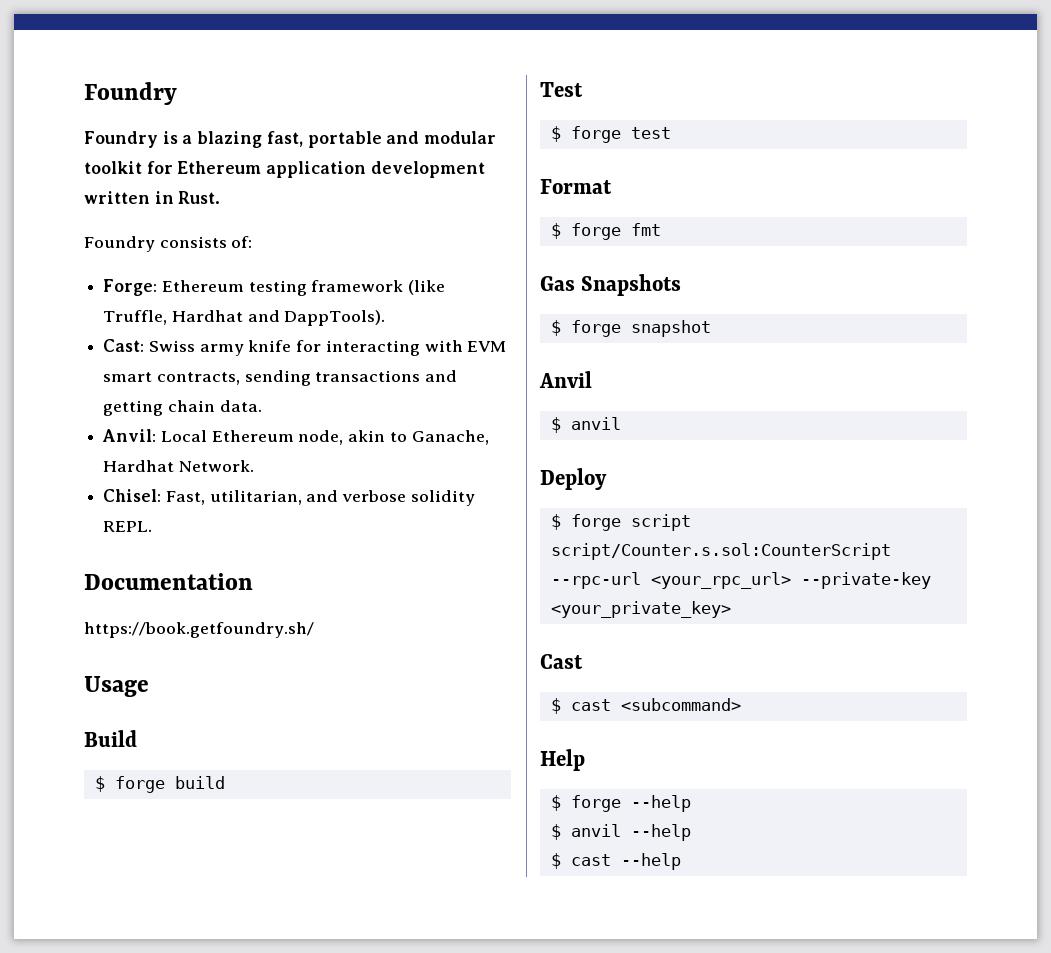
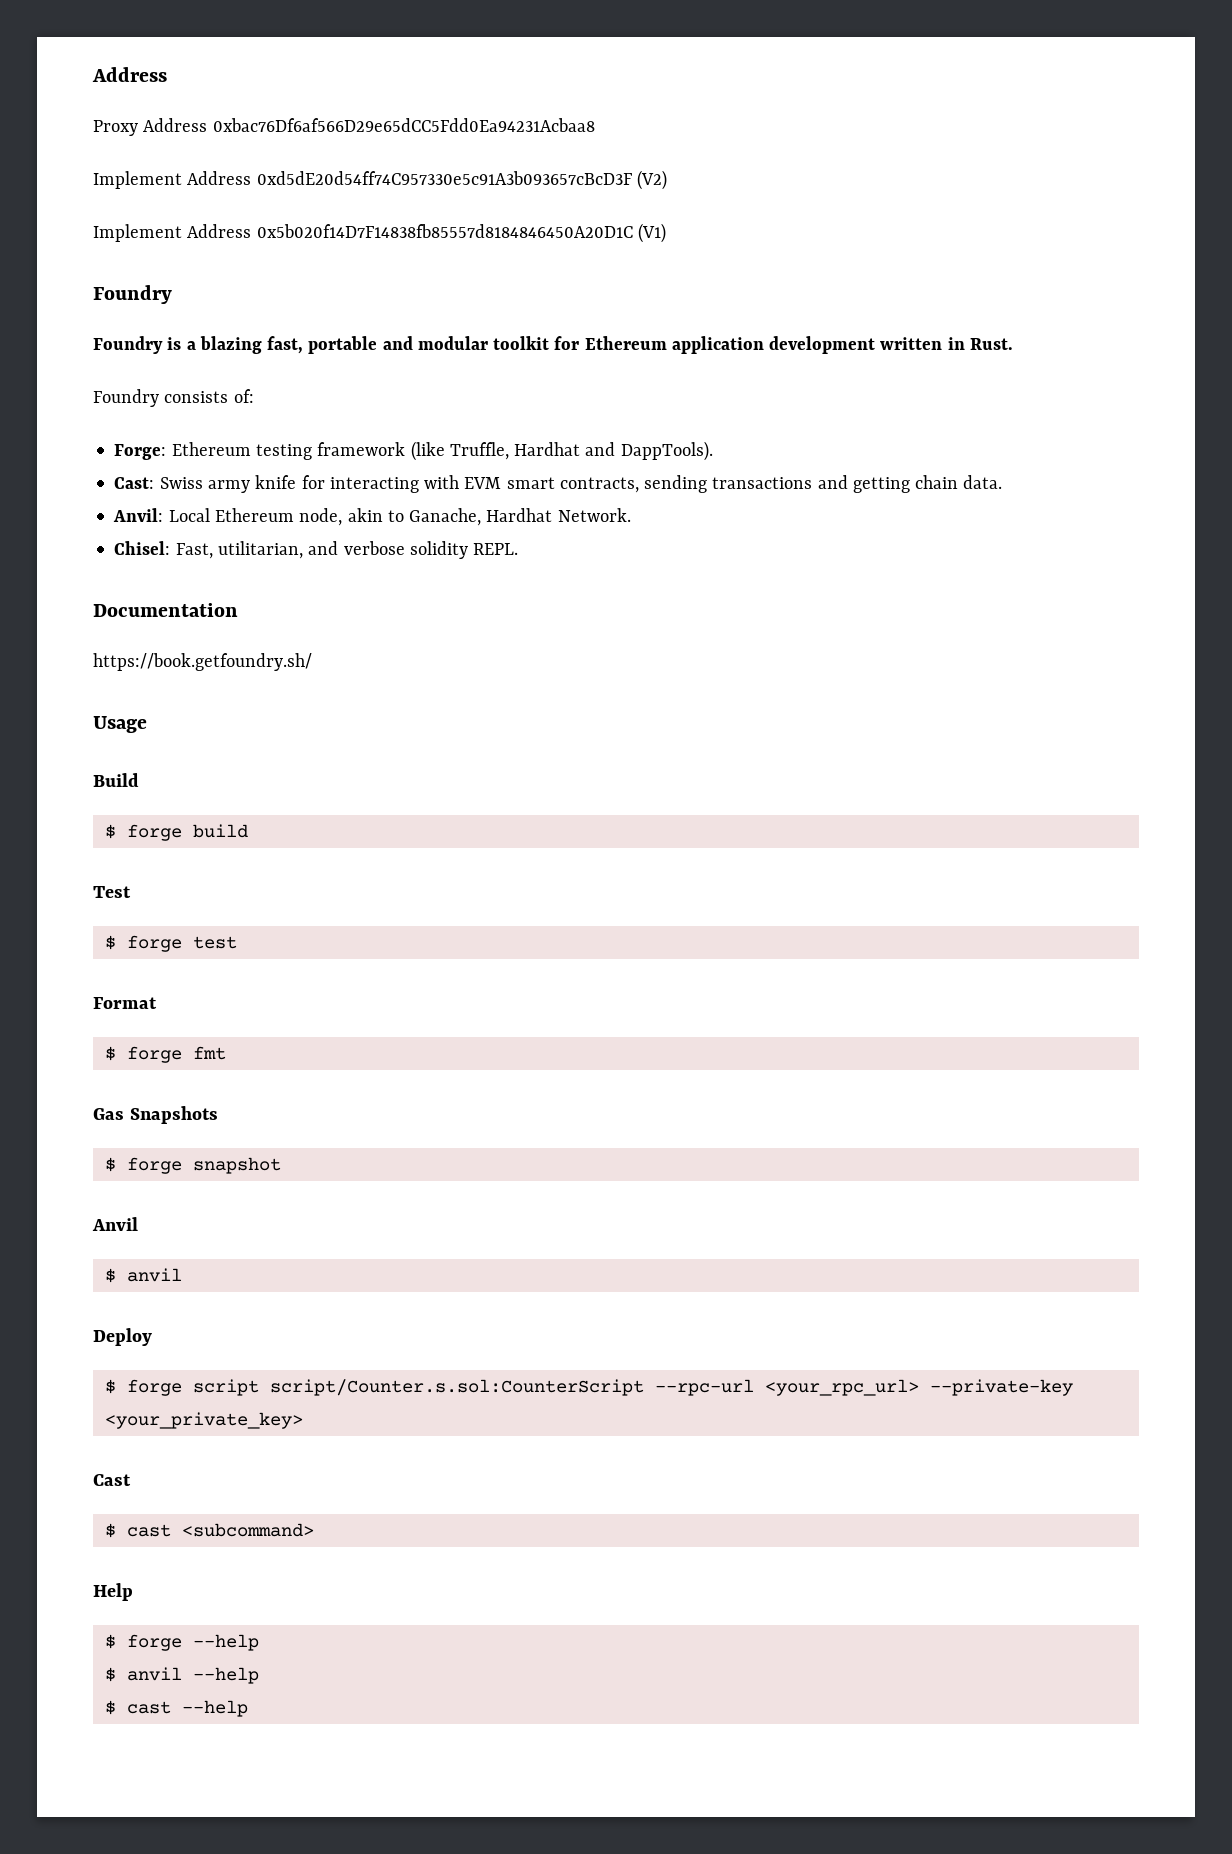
(84, 93) none -> [92,67,167,82] [93,118,595,136] [93,170,667,190] [93,223,666,243] Address // Proxy Address 0xbac76Df6af566D29e65dCC5Fdd0Ea94231Acbaa8 // Implement Address 0xd5dE20d54ff74C957330e5c91A3b093657cBcD3F (V2) // Implement Address 0x5b020f14D7F14838fb85557d8184846450A20D1C (V1) //

